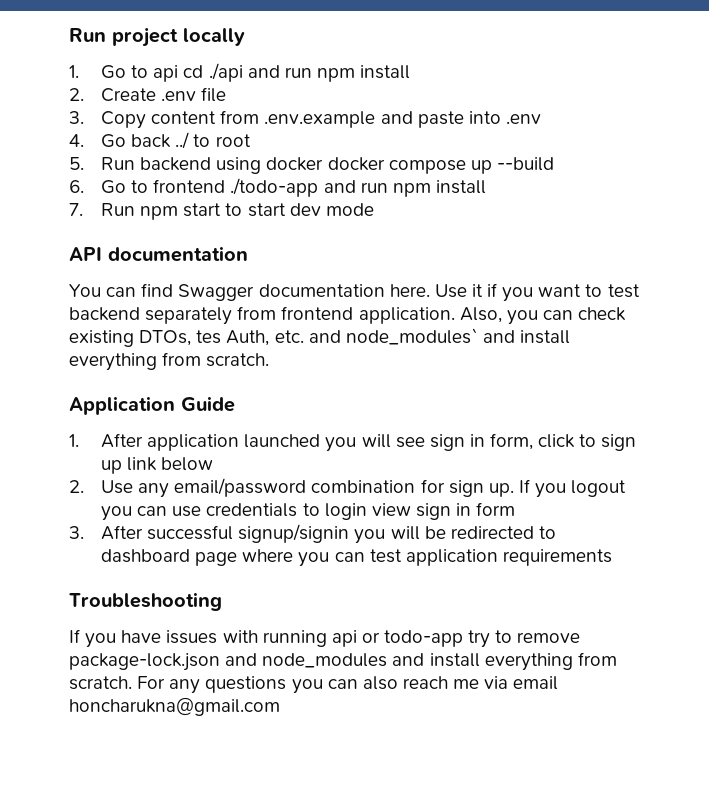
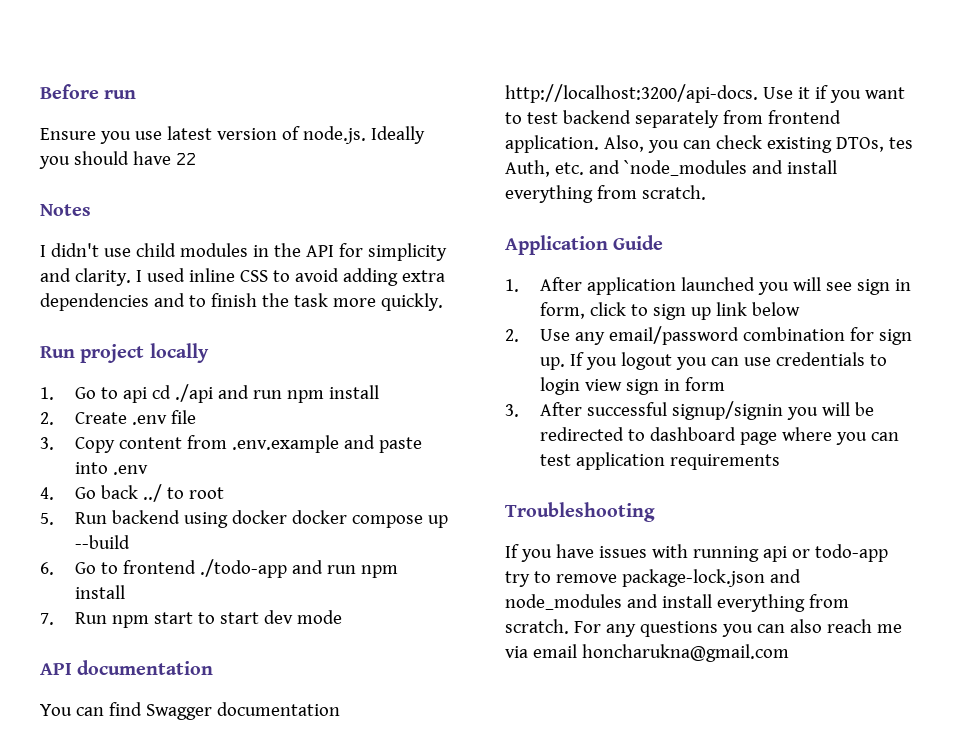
(69, 35) none -> [40,84,137,99] [40,126,425,144] [39,151,196,169] [40,204,91,216] [40,243,447,261] [40,268,445,286] [40,293,443,311] Before run // Ensure you use latest version of node.js. Ideally you should have 22 // Notes // I didn't use child modules in the API for simplicity and clarity. I used inline CSS to avoid adding extra dependencies and to finish the task more quickly. //
[389,284,430,297] here. -> [505,84,758,103] http://localhost:3200/api-docs.
[345,328,478,345] node_modules` -> [623,160,747,176] `node_modules

